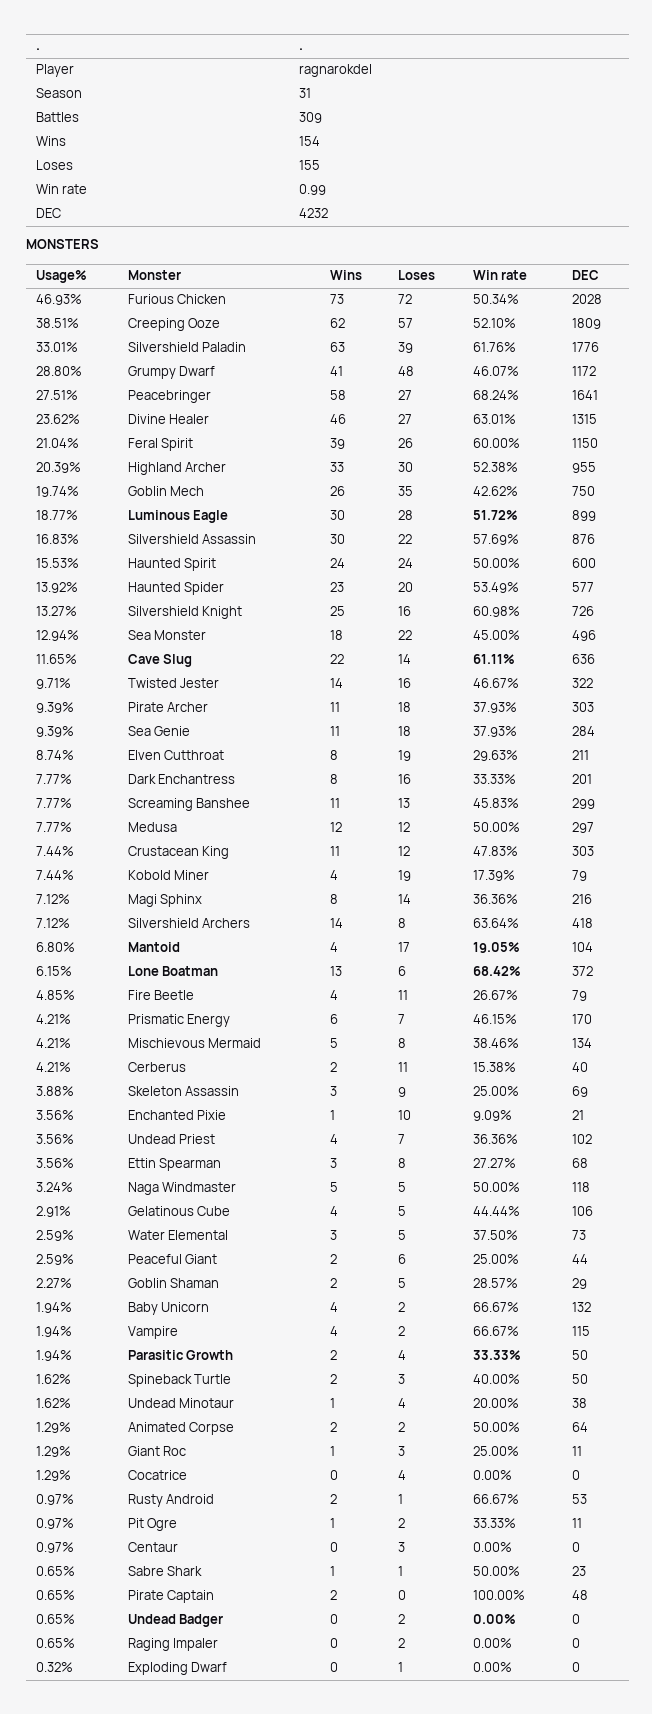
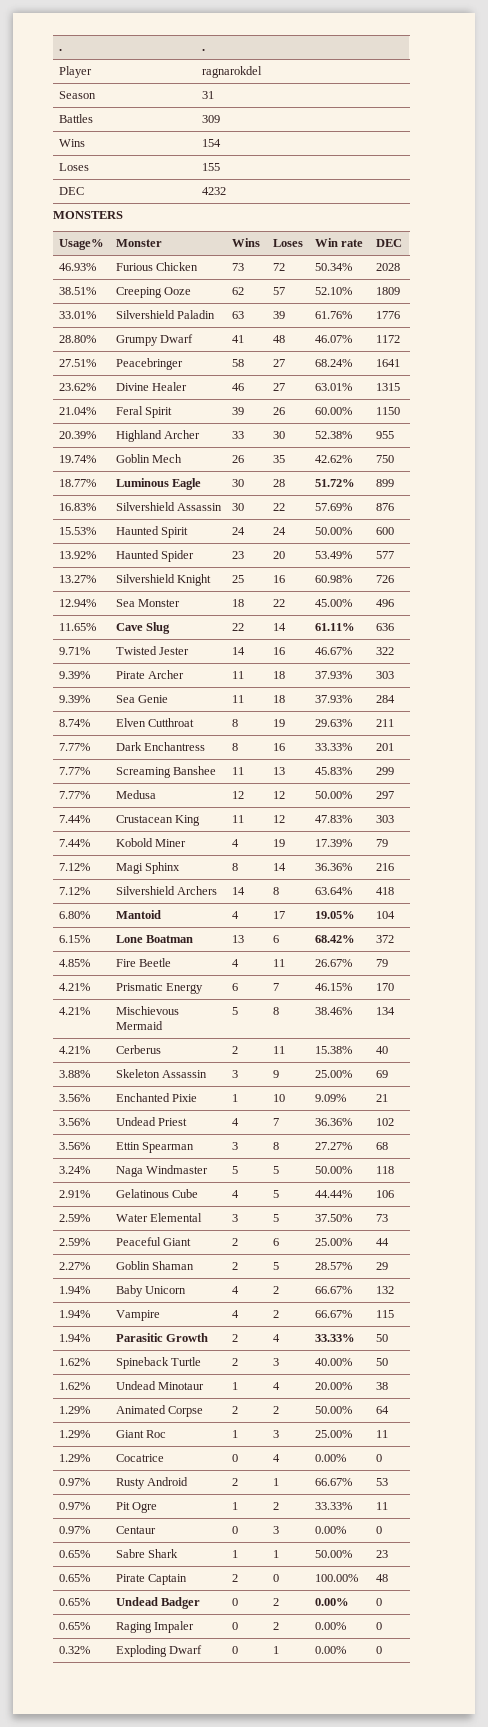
[35,184,88,194] [298,184,326,195] // Win rate | 0.99 -> (220, 167) none

